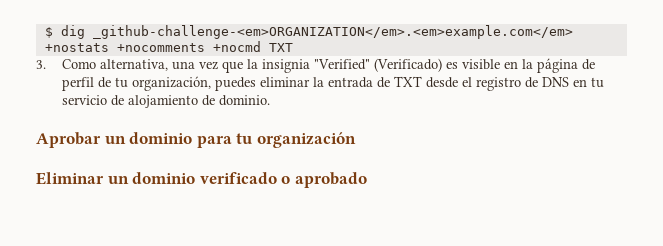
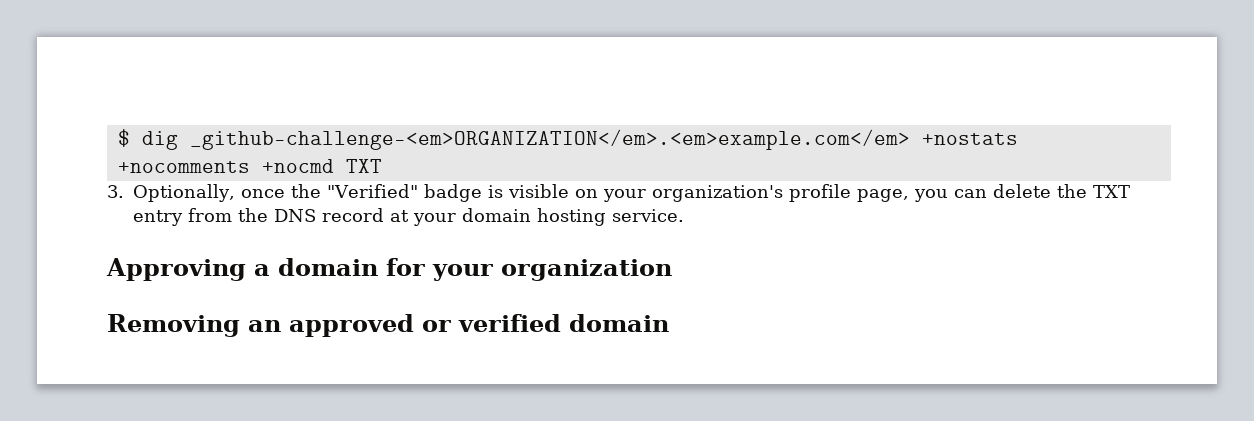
[62,58,596,73] [62,76,605,91] [62,95,271,108] [36,132,356,148] [36,172,367,188] Como alternativa, una vez que la insignia "Verified" (Verificado) es visible en la página de perfil de tu organización, puedes eliminar la entrada de TXT desde el registro de DNS en tu servicio de alojamiento de dominio. // Aprobar un dominio para tu organización // Eliminar un dominio verificado o aprobado -> [133,184,1130,202] [133,208,684,226] [106,258,672,281] [107,314,669,337] Optionally, once the "Verified" badge is visible on your organization's profile page, you can delete the TXT entry from the DNS record at your domain hosting service. // Approving a domain for your organization // Removing an approved or verified domain

